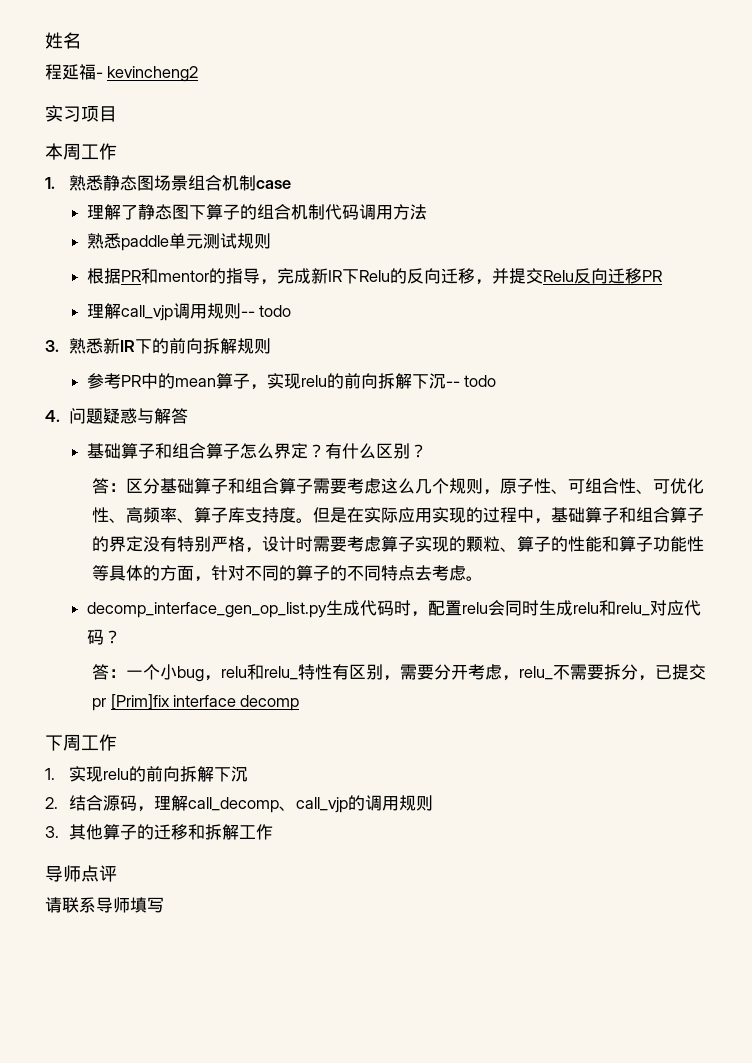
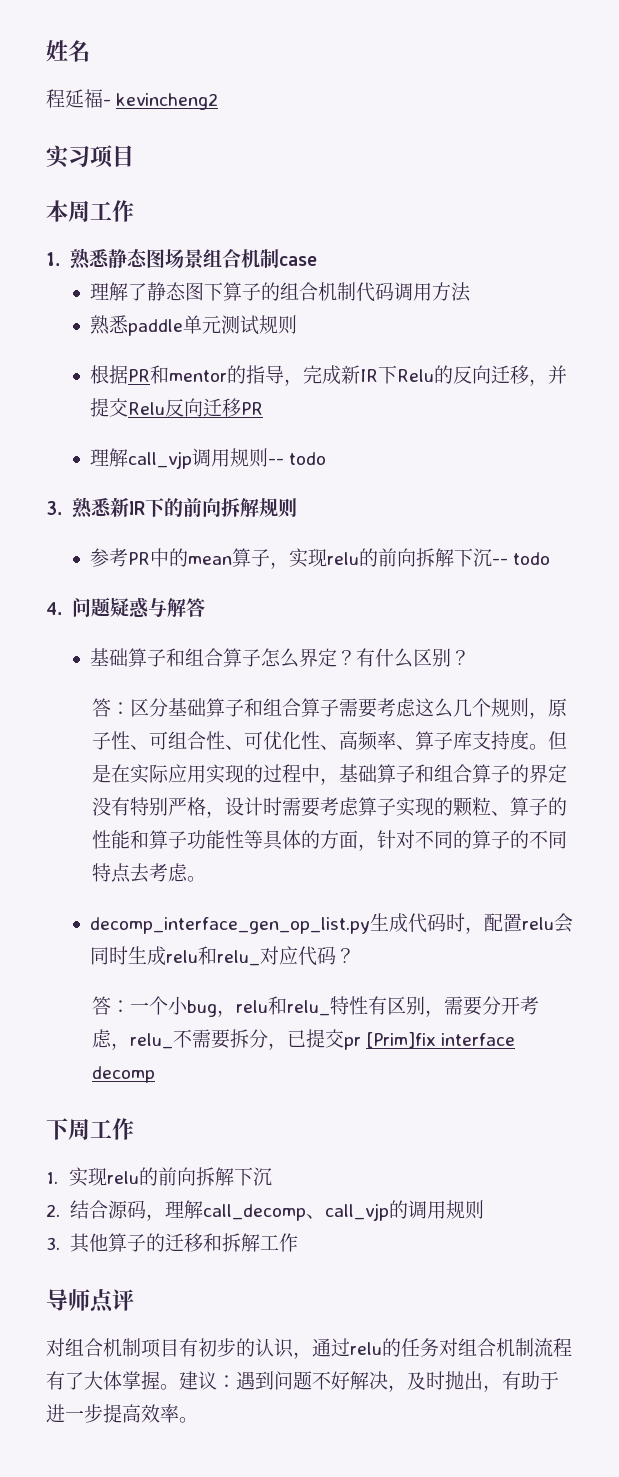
[45,897,164,913] 请联系导师填写 -> [46,1338,572,1359] [46,1371,559,1392] [46,1404,198,1423] 对组合机制项目有初步的认识，通过relu的任务对组合机制流程有了大体掌握。建议：遇到问题不好解决，及时抛出，有助于进一步提高效率。

